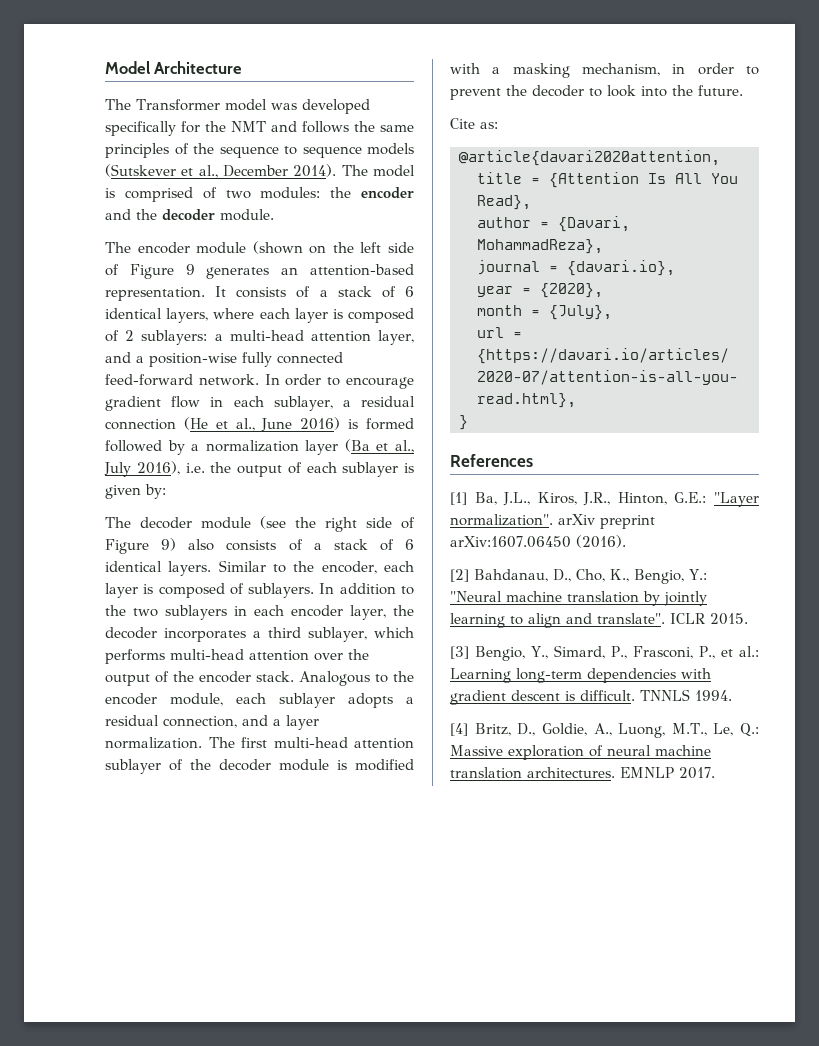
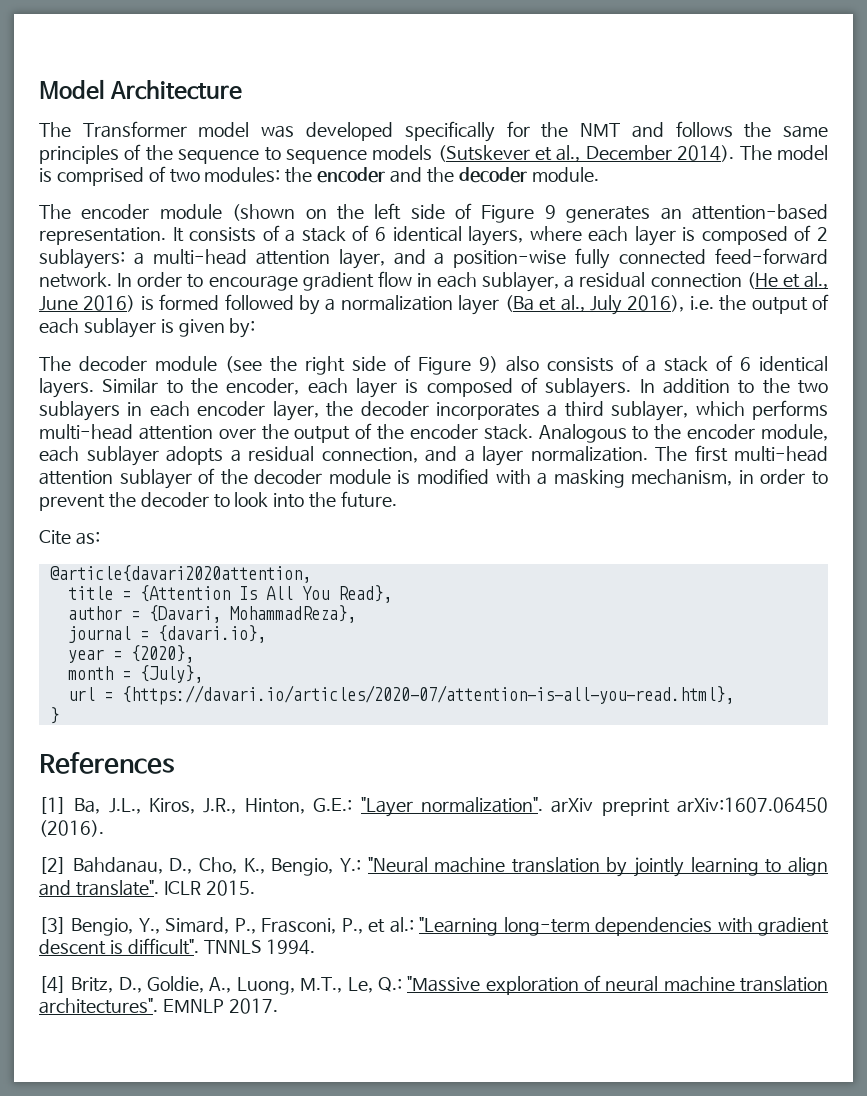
[450,668,511,683] Learning -> [419,917,499,936] "Learning
[580,690,635,701] difficult. -> [127,938,199,955] difficult".
[450,745,503,756] Massive -> [407,976,481,992] "Massive
[527,767,615,778] architectures. -> [39,998,158,1014] architectures".

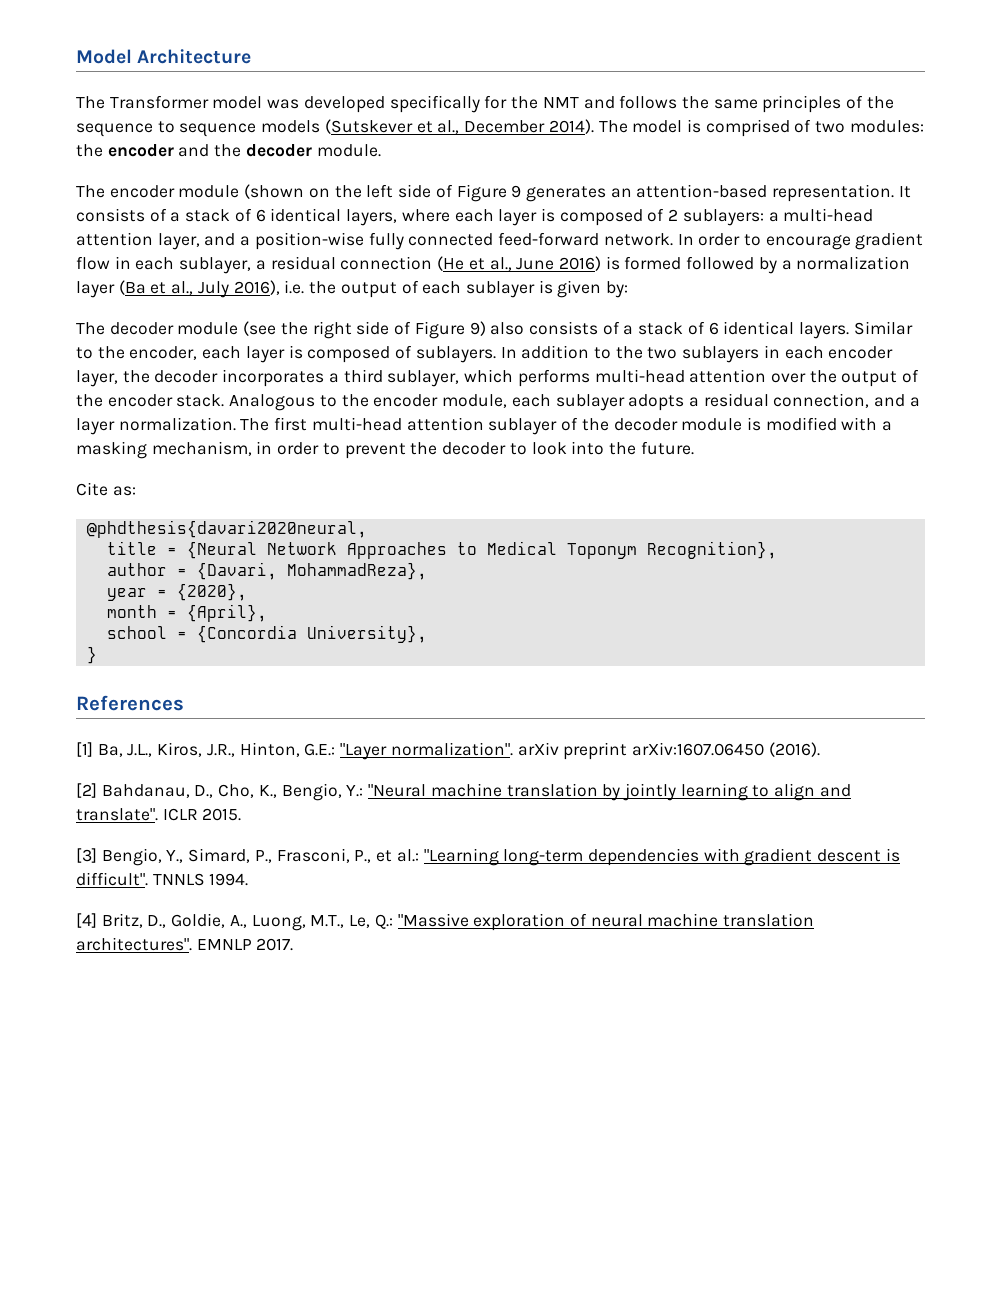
[49,565,311,583] @article{davari2020attention, -> [86,520,367,538] @phdthesis{davari2020neural,
[139,585,392,603] {Attention Is All You Read}, -> [186,541,777,559] {Neural Network Approaches to Medical Toponym Recognition},
[67,625,266,643] // journal = {davari.io}, -> (427, 571) none
[139,665,203,683] [67,685,734,705] {July}, // url = {https://davari.io/articles/2020-07/attention-is-all-you-read.html}, -> [186,604,267,622] [106,625,427,643] {April}, // school = {Concordia University},

